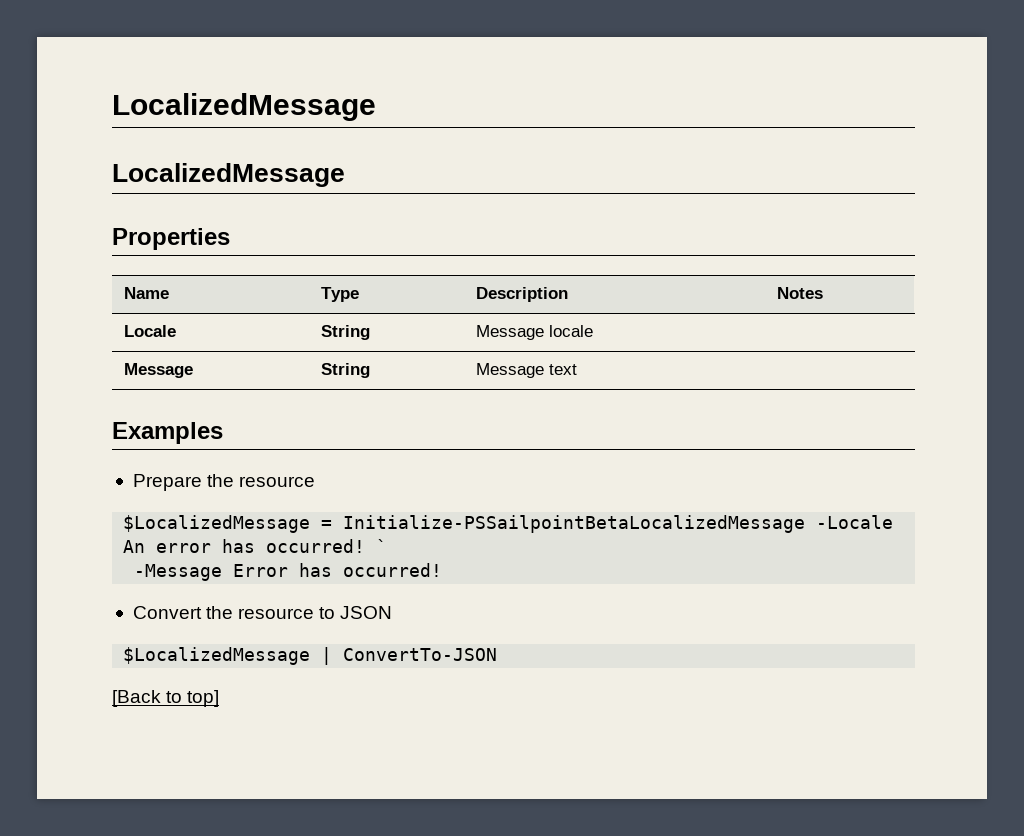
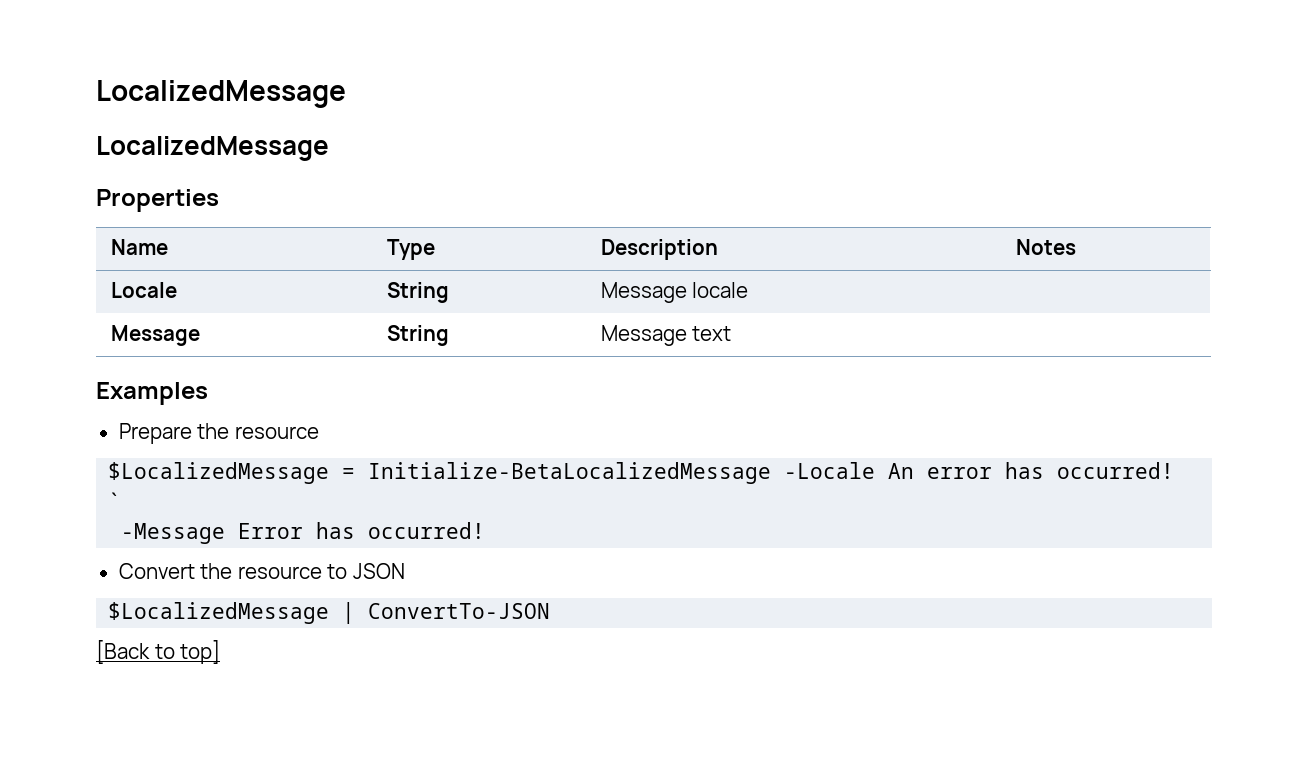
[343,515,806,533] Initialize-PSSailpointBetaLocalizedMessage -> [368,462,772,484] Initialize-BetaLocalizedMessage

